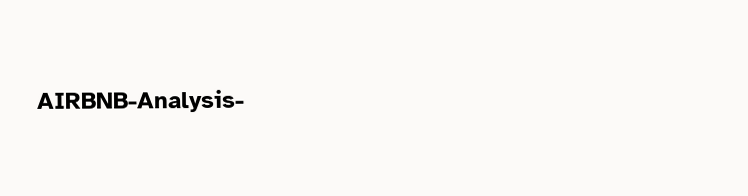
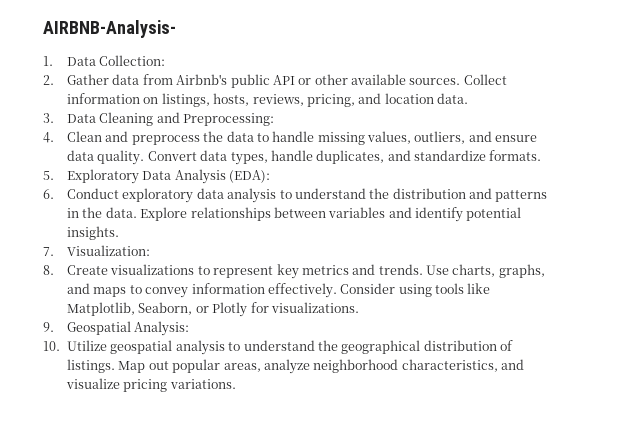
(245, 101) none -> [43,55,166,66] [43,74,507,88] [67,93,469,107] [43,112,275,126] [43,131,538,145] [67,150,542,165] [43,169,271,184] [43,188,548,203] [67,207,522,222] [67,226,120,240] [43,245,151,256] [43,264,545,279] [67,283,491,298] [67,302,359,317] [43,321,190,336] [43,340,514,355] [67,359,525,374] [66,378,236,392] // 1. Data Collection: // 2. Gather data from Airbnb's public API or other available sources. Collect information on listings, hosts, reviews, pricing, and location data. // 3. Data Cleaning and Preprocessing: // 4. Clean and preprocess the data to handle missing values, outliers, and ensure data quality. Convert data types, handle duplicates, and standardize formats. // 5. Exploratory Data Analysis (EDA): // 6. Conduct exploratory data analysis to understand the distribution and patterns in the data. Explore relationships between variables and identify potential insights. // 7. Visualization: // 8. Create visualizations to represent key metrics and trends. Use charts, graphs, and maps to convey information effectively. Consider using tools like Matplotlib, Seaborn, or Plotly for visualizations. // 9. Geospatial Analysis: // 10. Utilize geospatial analysis to understand the geographical distribution of listings. Map out popular areas, analyze neighborhood characteristics, and visualize pricing variations.

